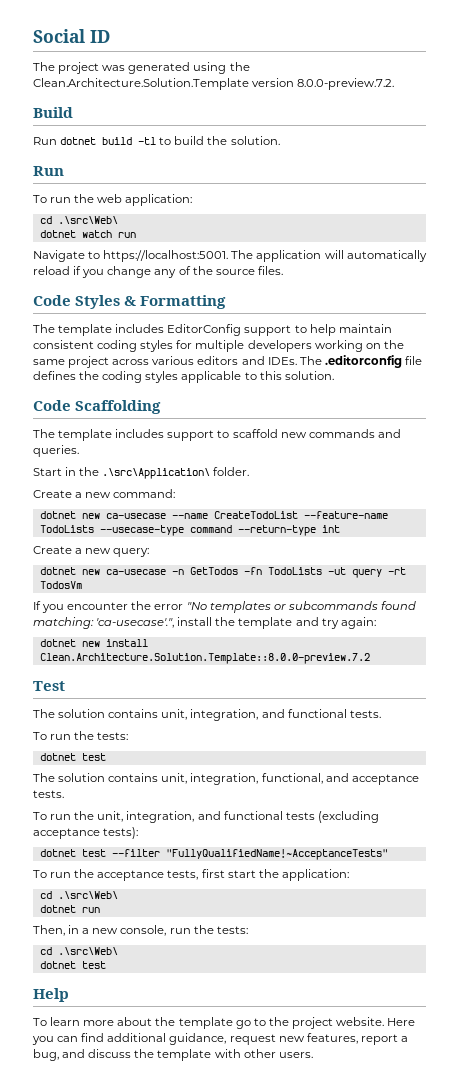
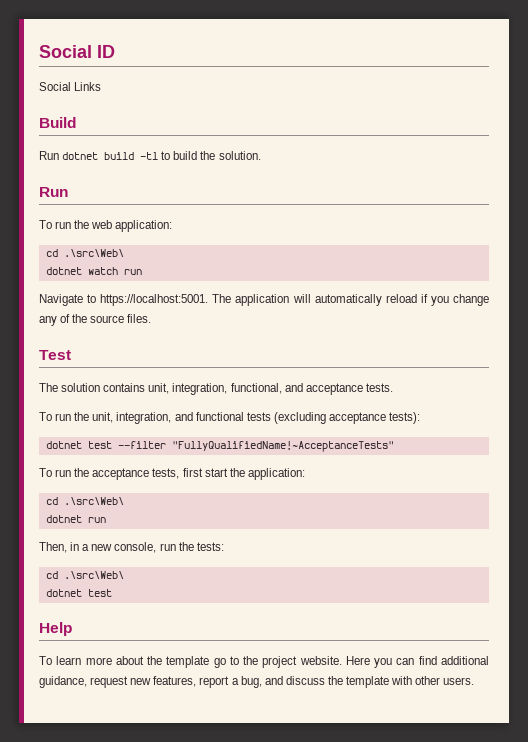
[33,62,250,74] [33,78,395,90] The project was generated using the Clean.Architecture.Solution.Template version 8.0.0-preview.7.2. -> [39,82,102,91] Social Links
[33,295,227,309] [33,324,392,336] [33,340,404,352] [33,355,422,368] [33,371,334,383] [33,400,162,414] [33,429,401,441] [33,445,79,457] [33,467,250,479] [33,489,176,498] [39,511,388,519] [39,525,340,536] [33,546,150,557] [39,567,406,578] [39,581,82,589] [33,601,416,613] [33,617,376,629] [39,639,148,647] [39,653,370,664] [33,681,65,691] [33,709,381,721] [33,731,129,740] [39,753,106,761] Code Styles & Formatting // The template includes EditorConfig support to help maintain consistent coding styles for multiple developers working on the same project across various editors and IDEs. The .editorconfig file defines the coding styles applicable to this solution. // Code Scaffolding // The template includes support to scaffold new commands and queries. // Start in the .\src\Application\ folder. // Create a new command: // dotnet new ca-usecase --name CreateTodoList --feature-name TodoLists --usecase-type command --return-type int // Create a new query: // dotnet new ca-usecase -n GetTodos -fn TodoLists -ut query -rt TodosVm // If you encounter the error "No templates or subcommands found matching: 'ca-usecase'.", install the template and try again: // dotnet new install Clean.Architecture.Solution.Template::8.0.0-preview.7.2 // Test // The solution contains unit, integration, and functional tests. // To run the tests: // dotnet test -> [39,350,71,360] Test

